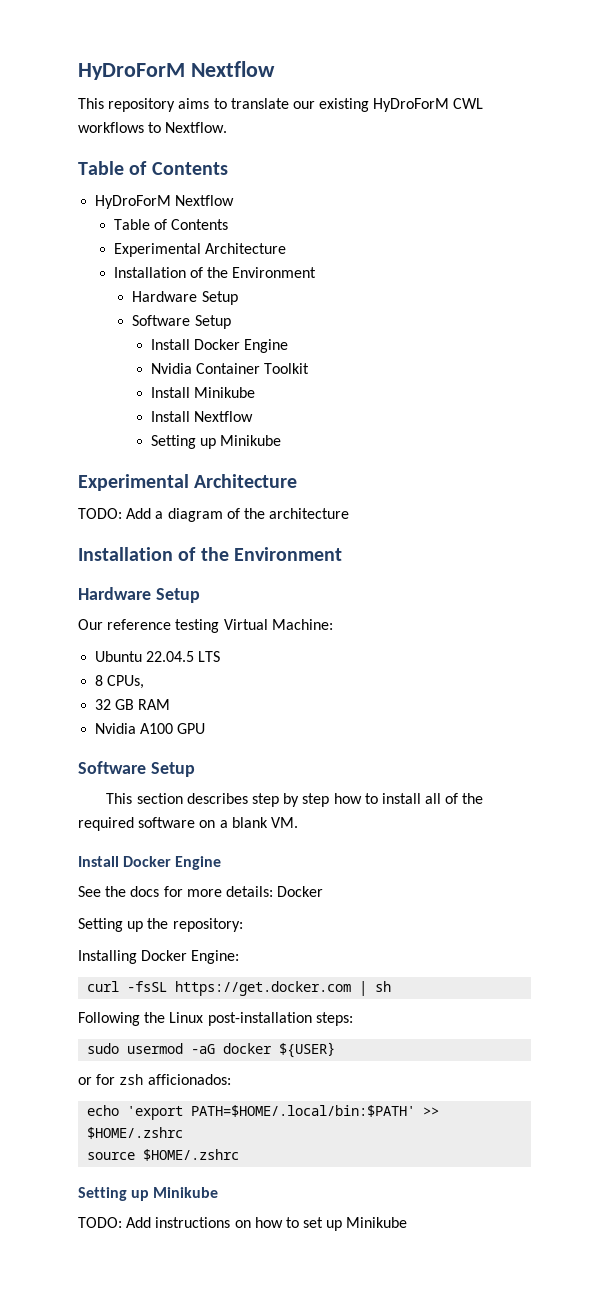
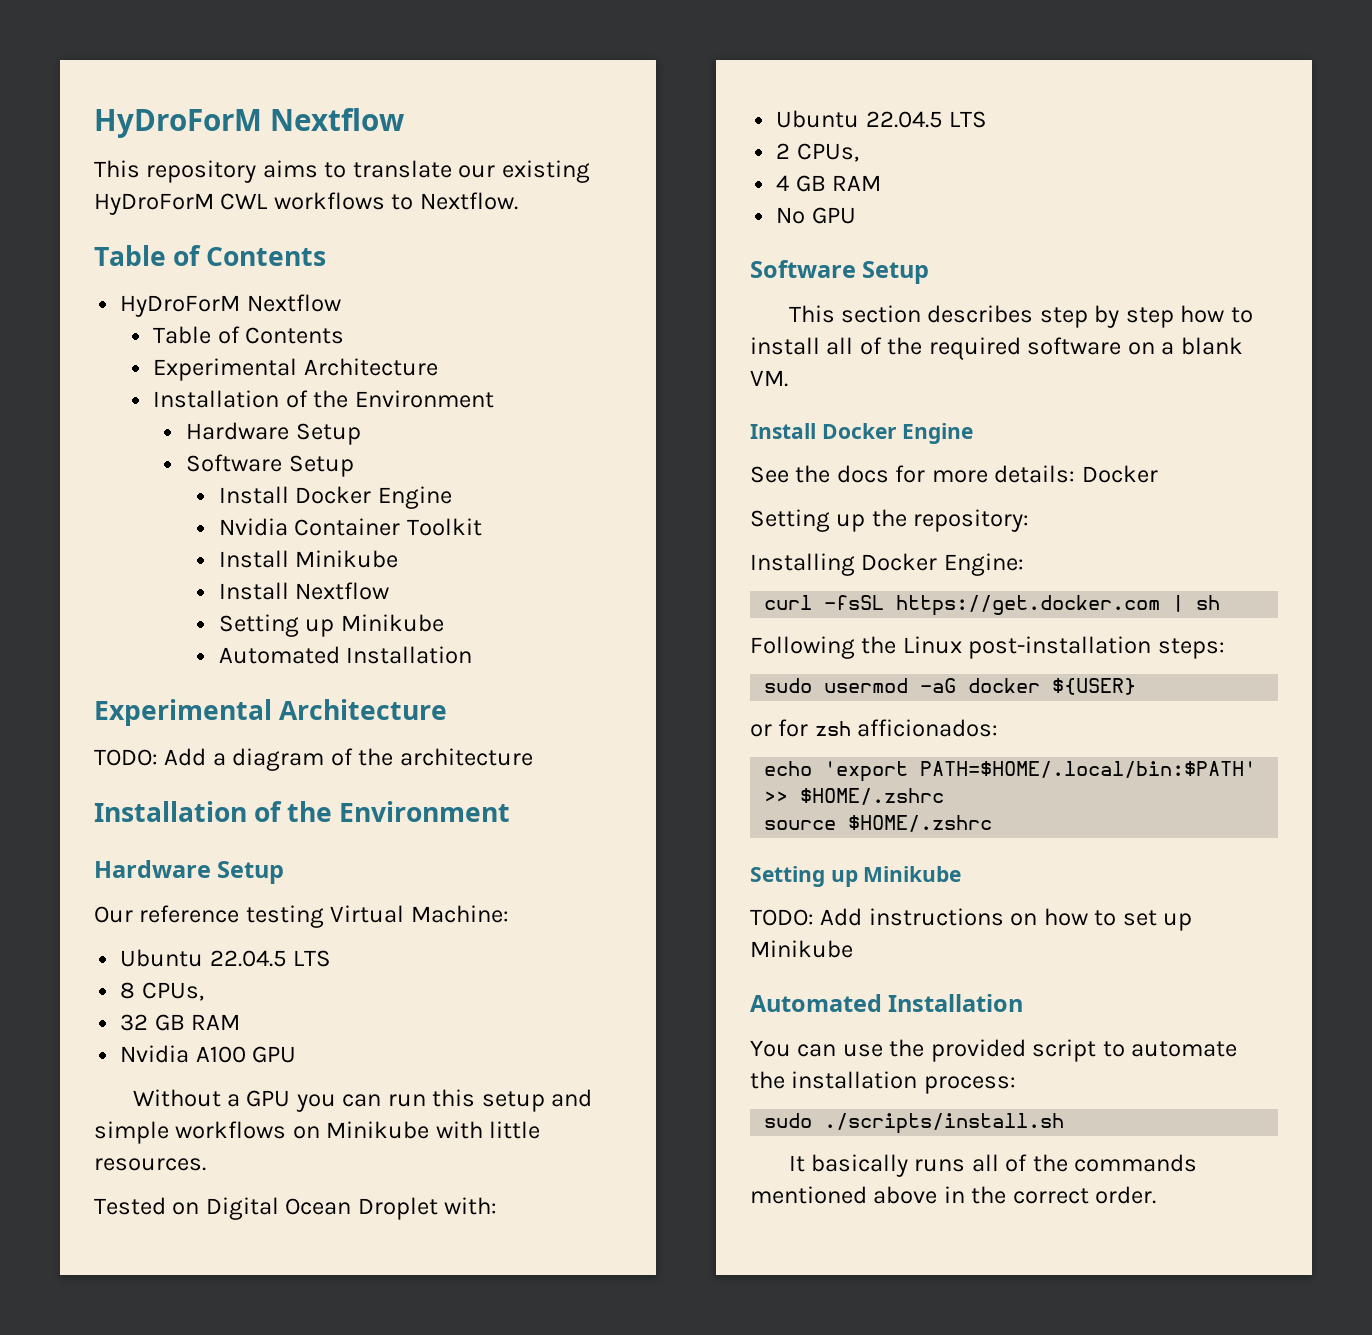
(282, 440) none -> [218,646,473,664] // Automated Installation
(206, 728) none -> [132,1089,593,1112] [94,1121,541,1144] [94,1158,206,1171] [94,1197,498,1220] [776,110,988,128] [776,143,859,162] [776,175,882,192] [776,207,856,224] // Without a GPU you can run this setup and simple workflows on Minikube with little resources. // Tested on Digital Ocean Droplet with: // Ubuntu 22.04.5 LTS // 2 CPUs, // 4 GB RAM // No GPU
(408, 1222) none -> [750,994,1024,1012] [750,1039,1238,1062] [750,1071,1016,1094] [764,1113,1065,1134] [788,1154,1198,1177] [750,1186,1157,1204] // Automated Installation // You can use the provided script to automate the installation process: // sudo ./scripts/install.sh // It basically runs all of the commands mentioned above in the correct order.

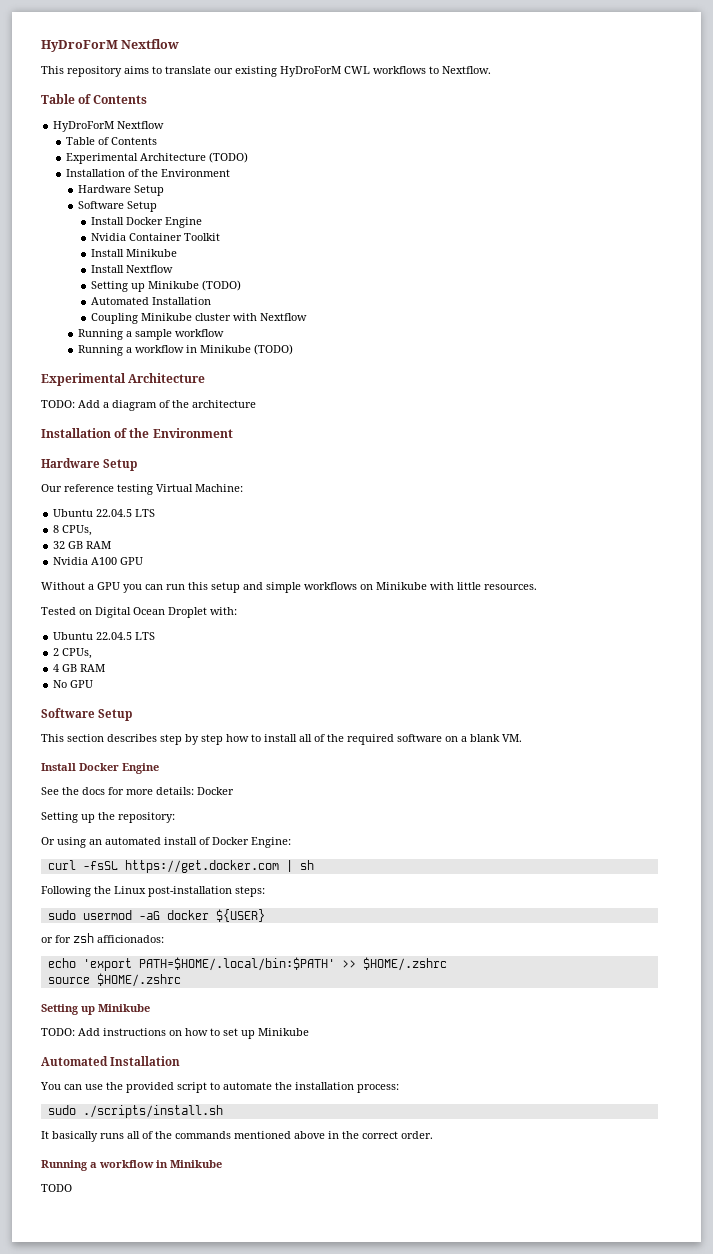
(438, 367) none -> [208,152,248,163] (TODO)
[218,646,473,664] // Automated Installation -> [201,280,241,291] [90,297,211,305] [90,313,307,324] [78,329,225,340] [78,344,294,356] (TODO) // Automated Installation // Coupling Minikube cluster with Nextflow // Running a sample workflow // Running a workflow in Minikube (TODO)
[750,553,855,576] Installing -> [41,837,210,848] Or using an automated install of
(1157, 1195) none -> [41,1160,222,1171] [41,1184,72,1192] // Running a workflow in Minikube // TODO

